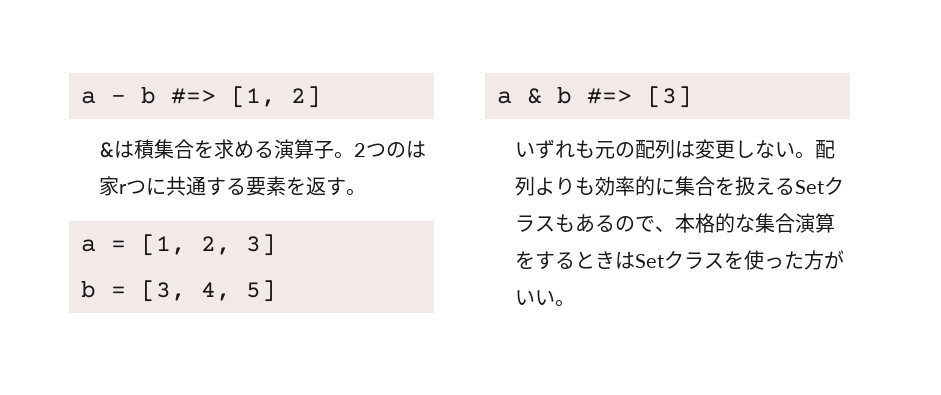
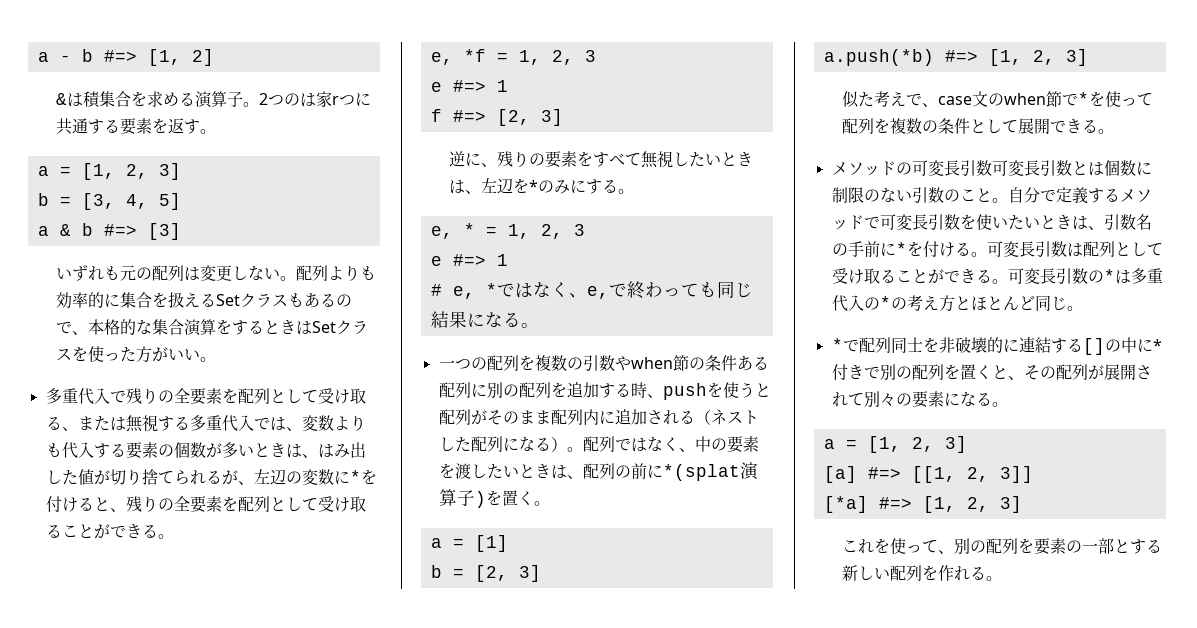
(575, 303) none -> [45,388,366,405] [45,415,366,432] [45,442,366,459] [45,469,377,485] [45,496,366,513] [45,524,174,539] [430,49,596,65] [430,80,508,92] [430,109,563,126] [448,151,753,168] [448,178,634,194] [430,223,585,239] [430,254,508,266] [430,281,753,299] [430,311,539,328] [438,355,769,372] [438,382,771,400] [438,409,759,425] [438,436,759,453] [438,462,759,481] [438,489,550,508] [430,535,508,552] [430,565,541,582] [823,49,1088,66] [841,91,1153,108] [841,118,1114,134] [831,160,1152,177] [831,187,1152,204] [831,214,1152,231] [831,241,1163,258] [831,268,1163,285] [831,295,1083,312] [831,336,1162,355] [831,364,1152,381] [831,391,1008,408] [823,436,967,453] [823,466,1033,483] [823,496,1022,513] [841,538,1162,555] [841,565,1002,581] // 多重代入で残りの全要素を配列として受け取る、または無視する多重代入では、変数よりも代入する要素の個数が多いときは、はみ出した値が切り捨てられるが、左辺の変数に*を付けると、残りの全要素を配列として受け取ることができる。 // e, *f = 1, 2, 3 // e #=> 1 // f #=> [2, 3] // 逆に、残りの要素をすべて無視したいときは、左辺を*のみにする。 // e, * = 1, 2, 3 // e #=> 1 // # e, *ではなく、e,で終わっても同じ結果になる。 // 一つの配列を複数の引数やwhen節の条件ある配列に別の配列を追加する時、pushを使うと配列がそのまま配列内に追加される（ネストした配列になる）。配列ではなく、中の要素を渡したいときは、配列の前に*(splat演算子)を置く。 // a = [1] // b = [2, 3] // a.push(*b) #=> [1, 2, 3] // 似た考えで、case文のwhen節で*を使って配列を複数の条件として展開できる。 // メソッドの可変長引数可変長引数とは個数に制限のない引数のこと。自分で定義するメソッドで可変長引数を使いたいときは、引数名の手前に*を付ける。可変長引数は配列として受け取ることができる。可変長引数の*は多重代入の*の考え方とほとんど同じ。 // *で配列同士を非破壊的に連結する[]の中に*付きで別の配列を置くと、その配列が展開されて別々の要素になる。 // a = [1, 2, 3] // [a] #=> [[1, 2, 3]] // [*a] #=> [1, 2, 3] // これを使って、別の配列を要素の一部とする新しい配列を作れる。

